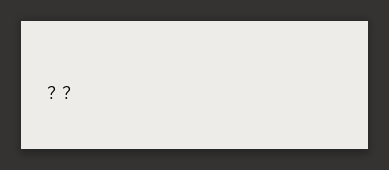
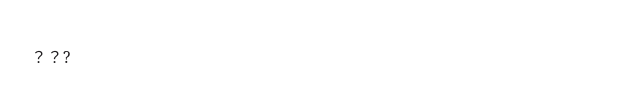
[44,86,74,99] ？？ -> [31,50,70,64] ？？?

